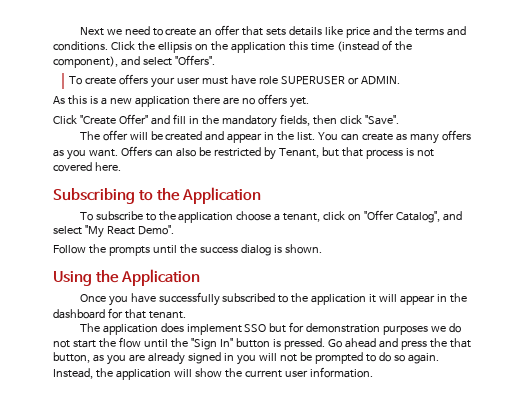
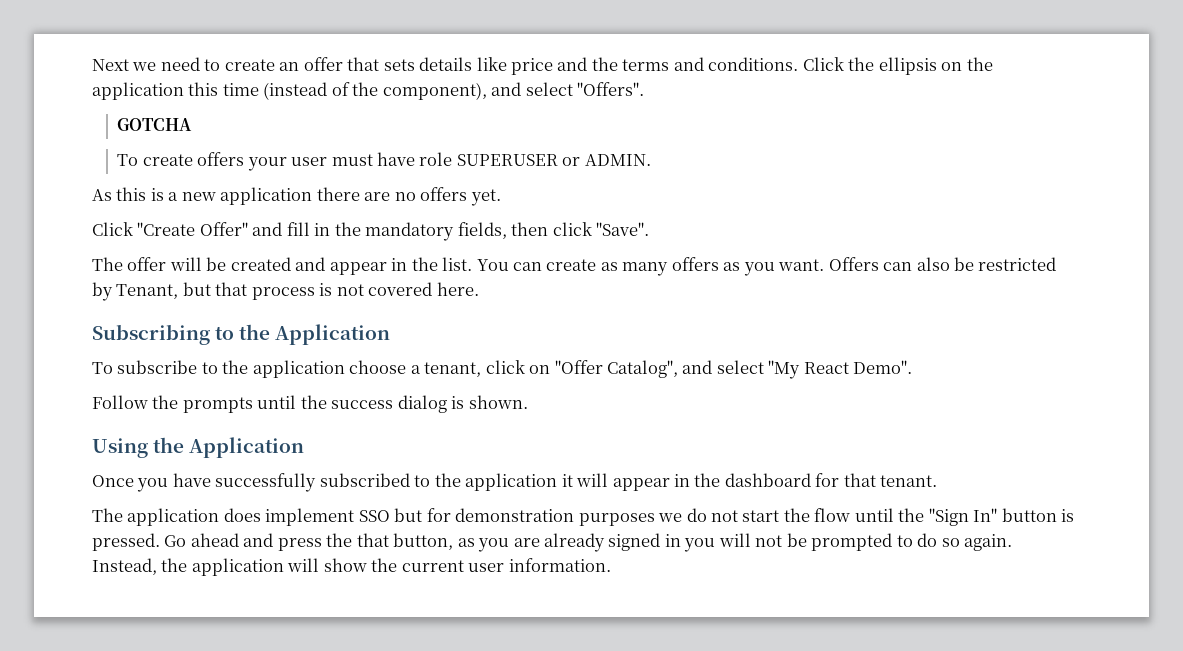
(215, 60) none -> [117,118,193,131] // GOTCHA

